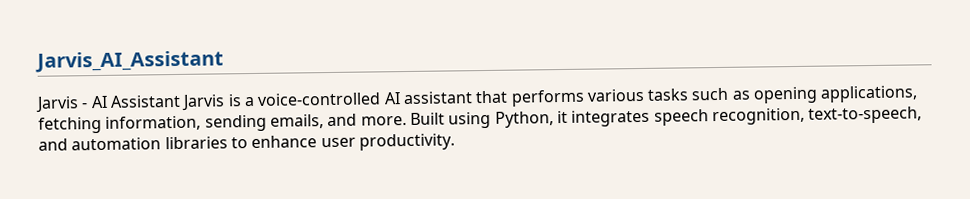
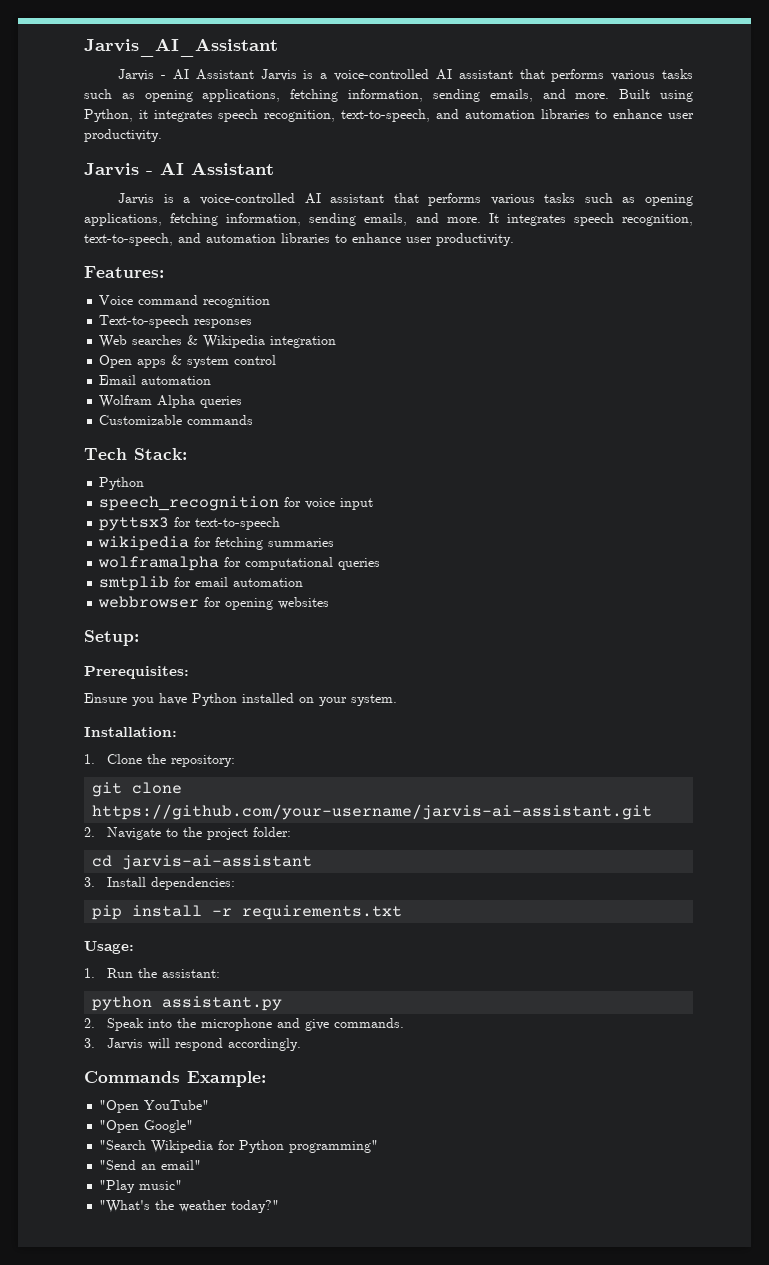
(455, 142) none -> [84,162,274,176] [118,193,693,206] [84,213,694,226] [84,233,514,246] [84,266,164,278] [99,295,271,308] [99,315,253,328] [99,335,337,348] [99,355,277,368] [99,375,212,385] [99,395,243,408] [99,415,254,425] [84,448,187,460] [99,477,145,490] [99,496,374,511] [99,517,281,531] [98,536,335,551] [98,556,381,571] [99,576,304,591] [98,596,330,610] [84,630,139,646] [84,666,189,679] [84,693,397,706] [84,727,177,737] [84,754,236,767] [92,782,183,797] [92,804,653,820] [84,827,292,840] [92,855,313,870] [84,877,236,890] [92,905,403,920] [84,941,134,954] [84,968,221,978] [92,996,283,1011] [84,1018,405,1031] [84,1038,302,1051] [84,1071,266,1087] [99,1100,210,1113] [99,1120,194,1133] [99,1140,379,1153] [99,1160,202,1170] [99,1180,183,1193] [99,1200,280,1213] // Jarvis - AI Assistant // Jarvis is a voice-controlled AI assistant that performs various tasks such as opening applications, fetching information, sending emails, and more. It integrates speech recognition, text-to-speech, and automation libraries to enhance user productivity. // Features: // Voice command recognition // Text-to-speech responses // Web searches & Wikipedia integration // Open apps & system control // Email automation // Wolfram Alpha queries // Customizable commands // Tech Stack: // Python // speech_recognition for voice input // pyttsx3 for text-to-speech // wikipedia for fetching summaries // wolframalpha for computational queries // smtplib for email automation // webbrowser for opening websites // Setup: // Prerequisites: // Ensure you have Python installed on your system. // Installation: // 1. Clone the repository: // git clone https://github.com/your-username/jarvis-ai-assistant.git // 2. Navigate to the project folder: // cd jarvis-ai-assistant // 3. Install dependencies: // pip install -r requirements.txt // Usage: // 1. Run the assistant: // python assistant.py // 2. Speak into the microphone and give commands. // 3. Jarvis will respond accordingly. // Commands Example: // "Open YouTube" // "Open Google" // "Search Wikipedia for Python programming" // "Send an email" // "Play music" // "What's the weather today?"

